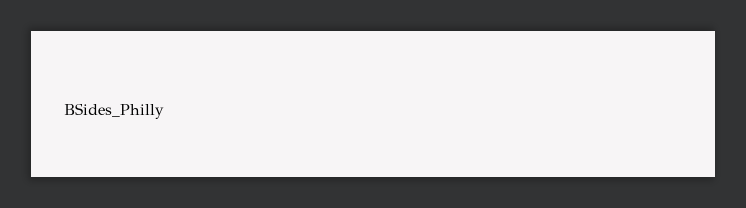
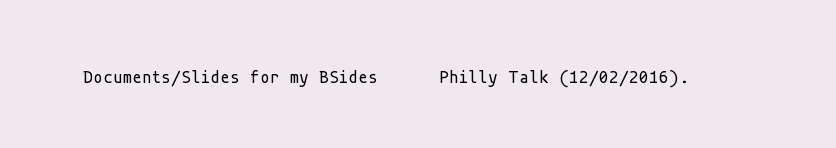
[64,103,164,119] BSides_Philly -> [83,70,689,88] Documents/Slides for my BSides Philly Talk (12/02/2016).

